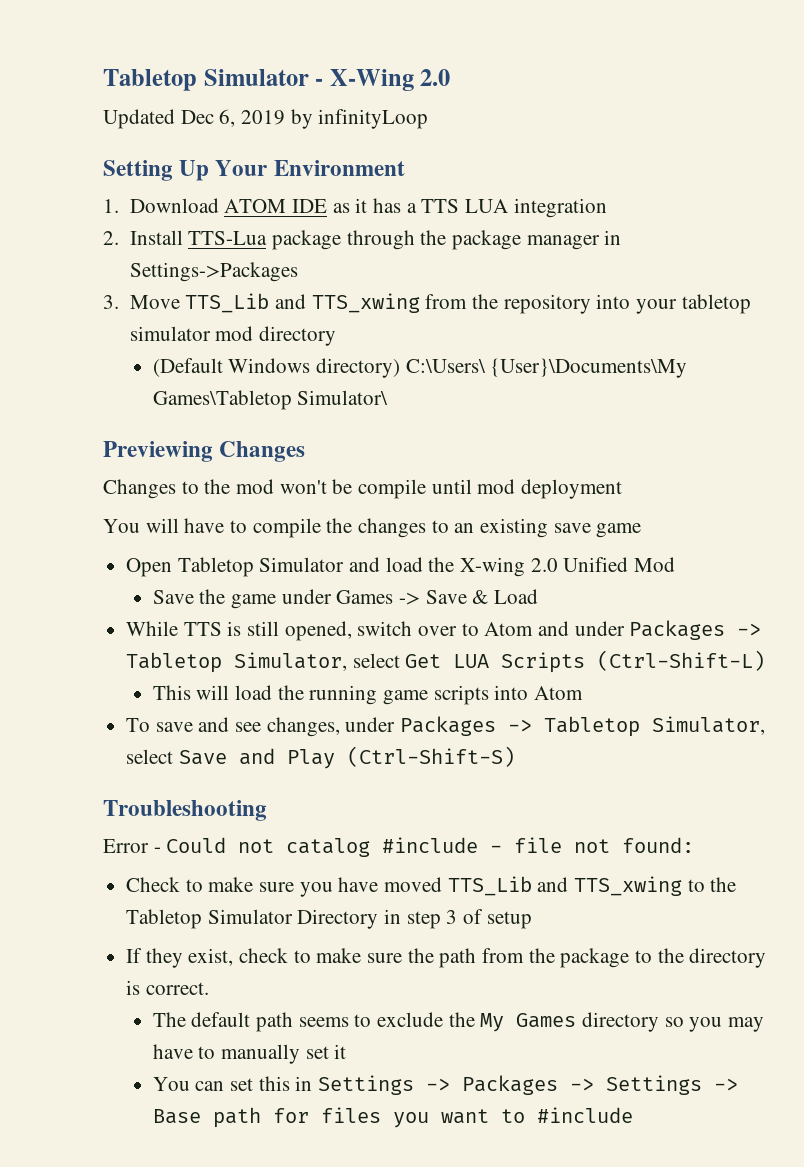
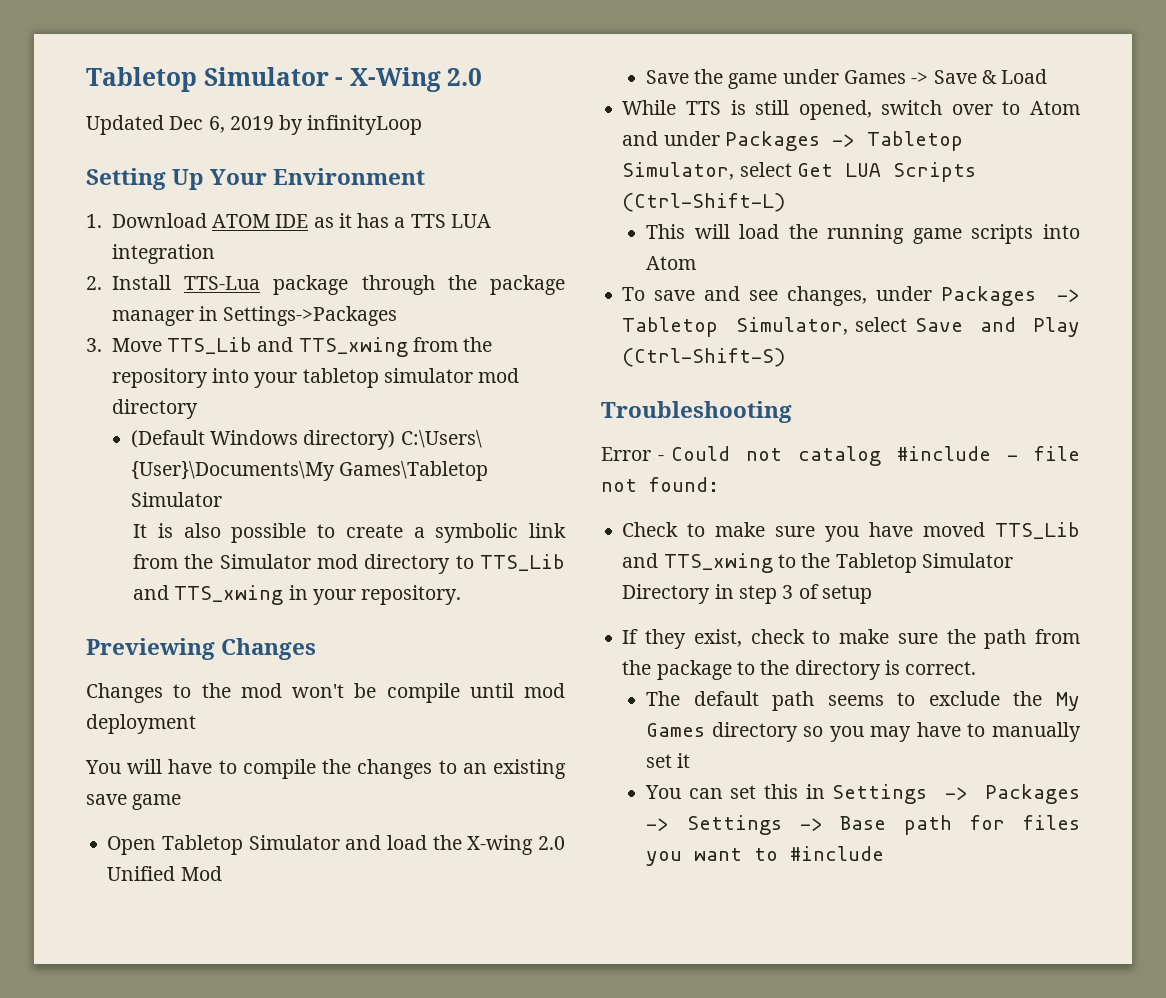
[297,390,389,405] Simulator\ -> [130,492,222,507] [133,523,566,543] [133,554,565,574] [133,585,462,605] Simulator // It is also possible to create a symbolic link from the Simulator mod directory to TTS_Lib and TTS_xwing in your repository.

